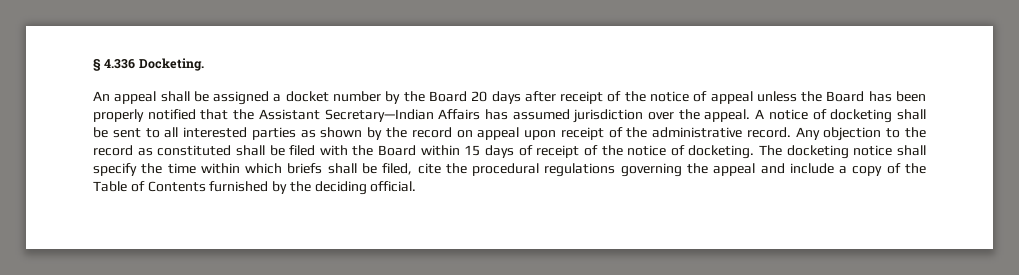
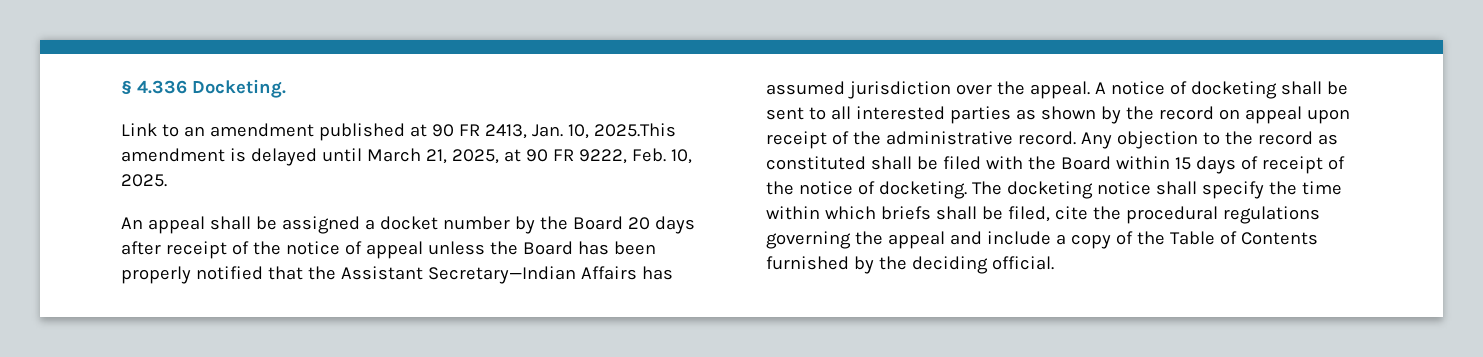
(204, 64) none -> [121,123,676,141] [121,148,692,166] [121,174,167,187] // Link to an amendment published at 90 FR 2413, Jan. 10, 2025.This amendment is delayed until March 21, 2025, at 90 FR 9222, Feb. 10, 2025.

